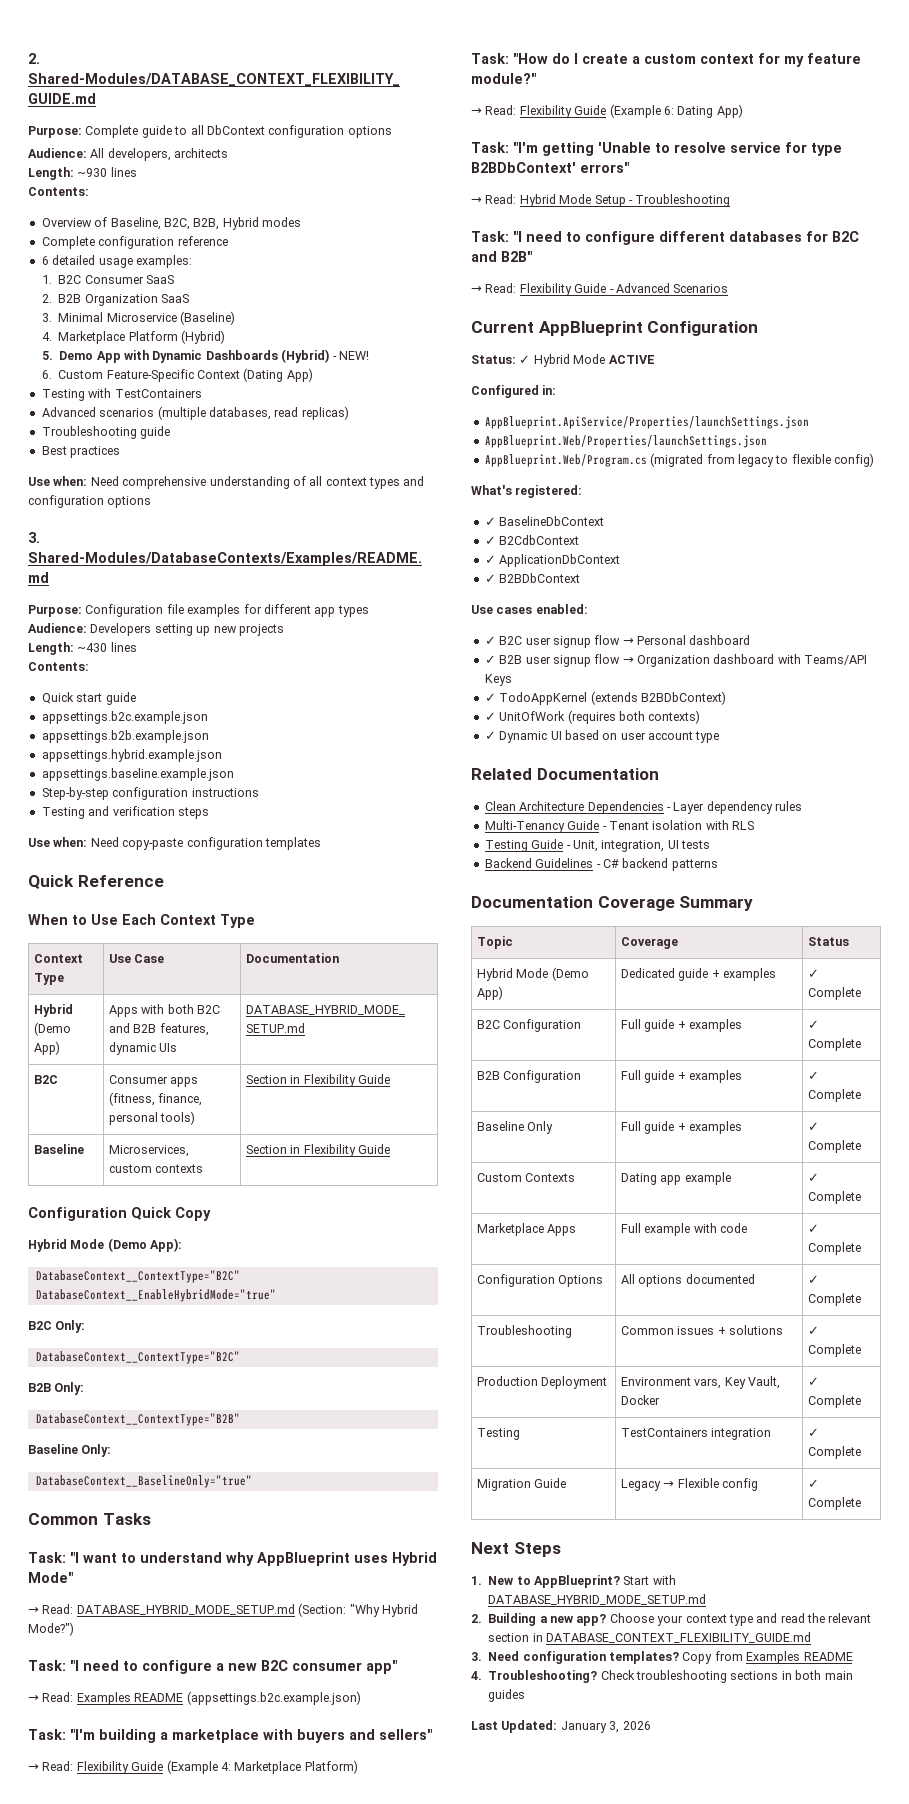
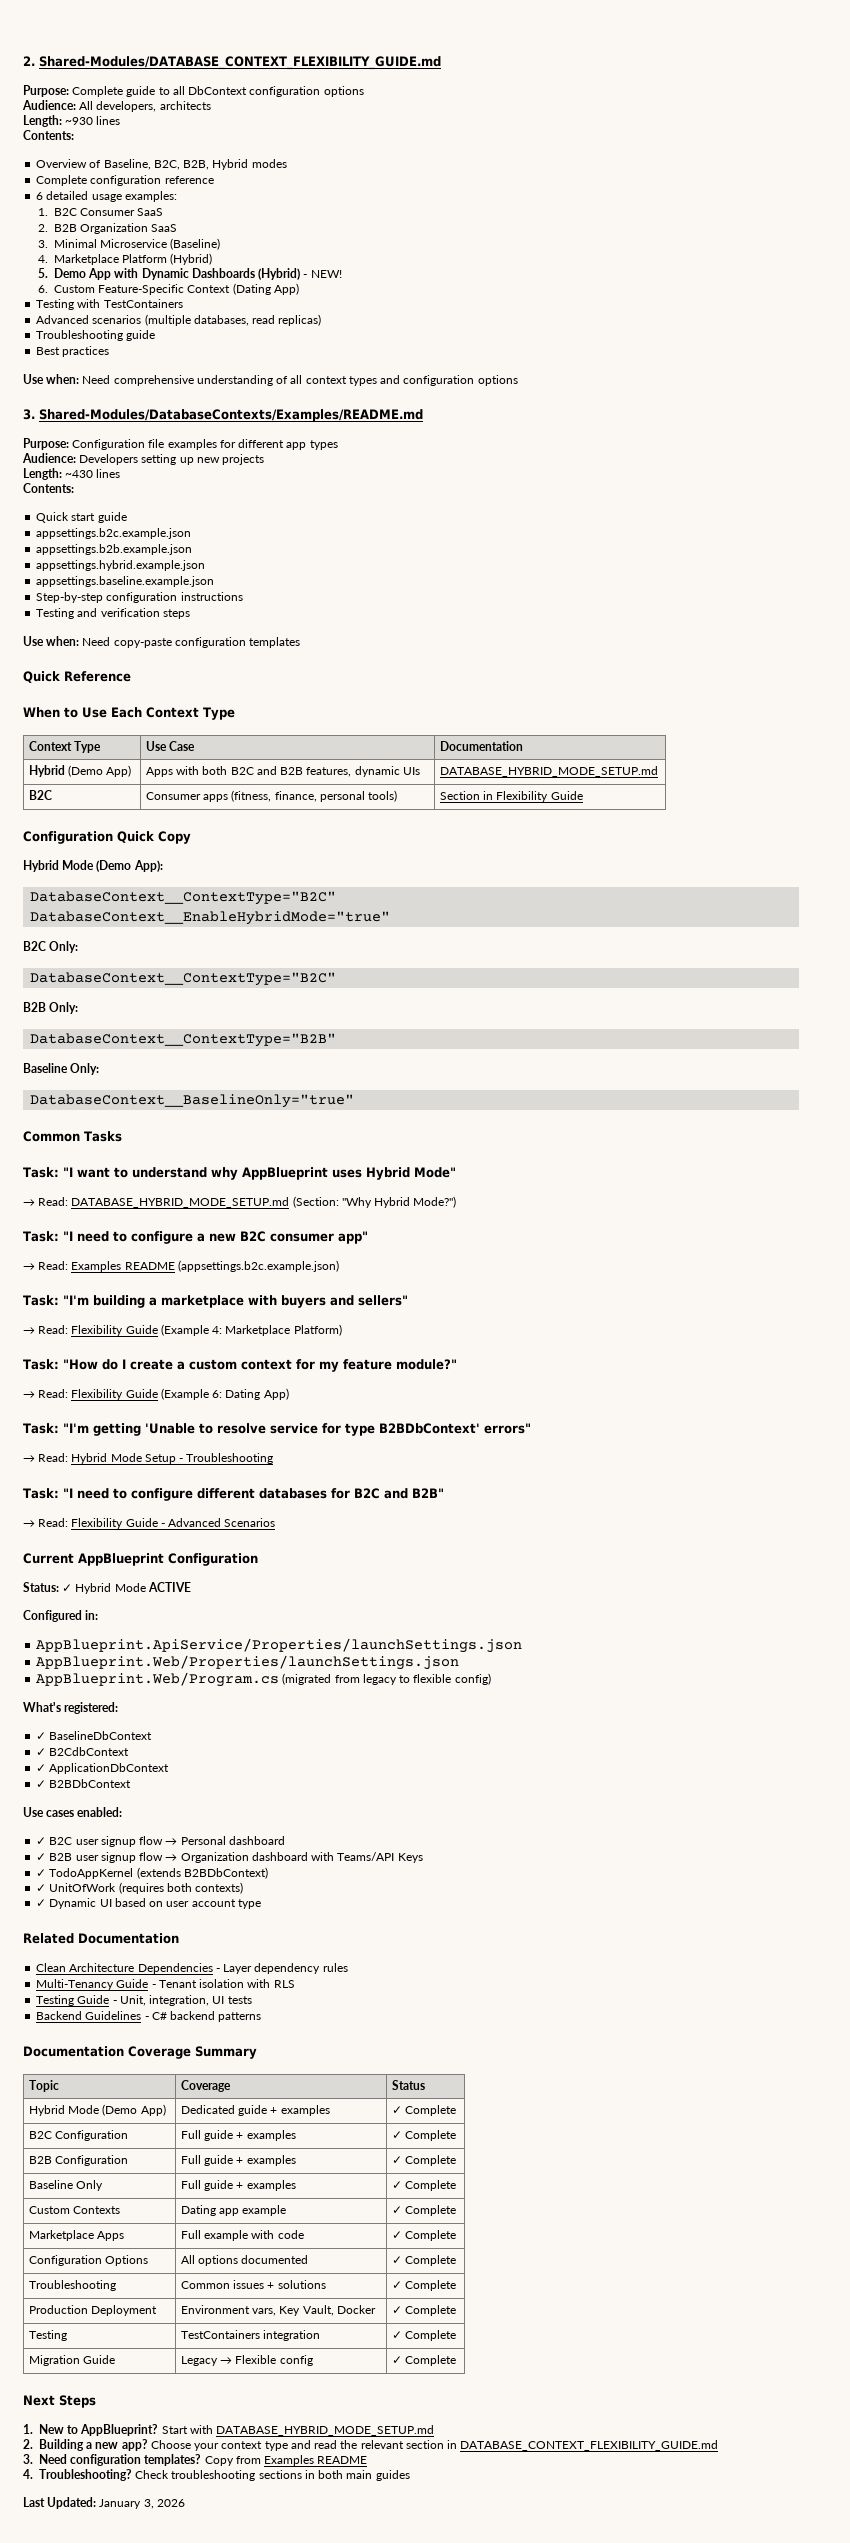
[33,1144,84,1154] [108,1145,189,1157] [108,1164,204,1173] [245,1144,391,1157] // Baseline | Microservices, custom contexts | Section in Flexibility Guide -> (583, 795) none

